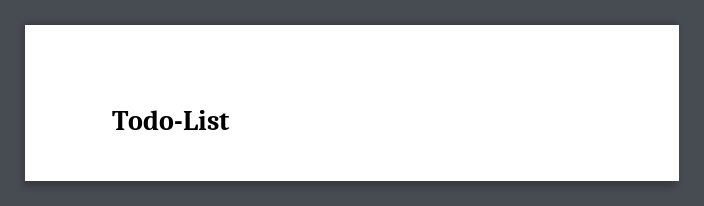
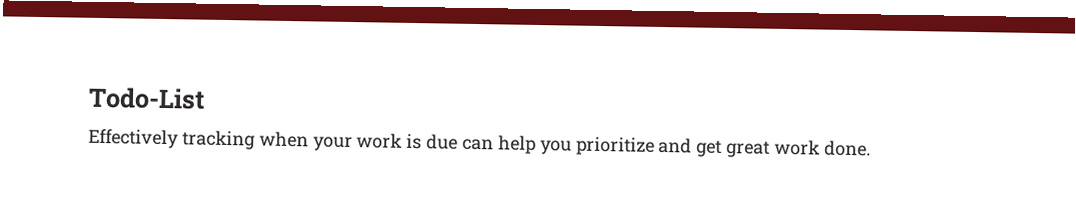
(230, 120) none -> [88,128,871,158] // Effectively tracking when your work is due can help you prioritize and get great work done.

